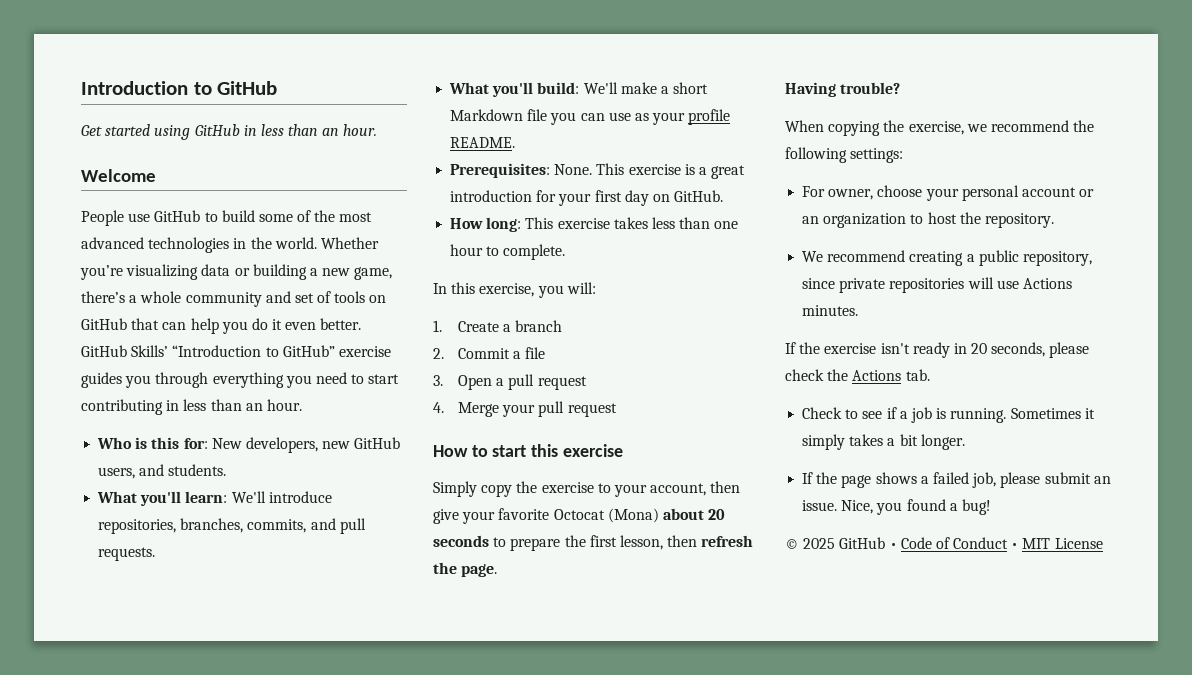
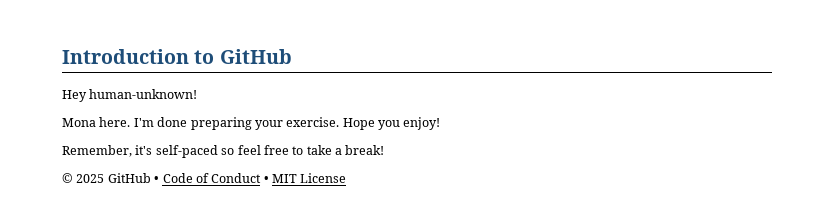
[81,124,378,140] [81,169,156,182] [81,210,373,226] [81,237,379,253] [80,264,393,280] [81,291,387,307] [81,318,362,334] [81,345,391,357] [81,372,400,388] [81,399,302,415] [97,437,401,453] [98,464,227,479] [97,491,332,506] [98,518,366,534] [98,547,156,561] [449,82,709,97] [450,109,731,125] [450,137,516,148] [450,163,746,179] [450,190,724,206] [450,217,739,232] [450,244,566,260] [433,282,596,298] [433,320,563,332] [433,347,546,359] [433,374,587,390] [433,401,617,417] [433,444,623,457] [433,481,741,497] [433,508,726,524] [433,535,754,551] [433,562,498,577] [785,82,901,97] [785,120,1095,136] [785,147,904,163] [802,185,1095,201] [802,212,1054,228] [802,250,1092,266] [802,277,1072,293] [802,305,859,316] [785,342,1090,358] [785,369,930,381] [802,407,1095,423] [802,434,965,450] [802,472,1111,488] [802,499,991,515] Get started using GitHub in less than an hour. // Welcome // People use GitHub to build some of the most advanced technologies in the world. Whether you’re visualizing data or building a new game, there’s a whole community and set of tools on GitHub that can help you do it even better. GitHub Skills’ “Introduction to GitHub” exercise guides you through everything you need to start contributing in less than an hour. // Who is this for: New developers, new GitHub users, and students. // What you'll learn: We'll introduce repositories, branches, commits, and pull requests. // What you'll build: We'll make a short Markdown file you can use as your profile README. // Prerequisites: None. This exercise is a great introduction for your first day on GitHub. // How long: This exercise takes less than one hour to complete. // In this exercise, you will: // 1. Create a branch // 2. Commit a file // 3. Open a pull request // 4. Merge your pull request // How to start this exercise // Simply copy the exercise to your account, then give your favorite Octocat (Mona) about 20 seconds to prepare the first lesson, then refresh the page. // Having trouble? // When copying the exercise, we recommend the following settings: // For owner, choose your personal account or an organization to host the repository. // We recommend creating a public repository, since private repositories will use Actions minutes. // If the exercise isn't ready in 20 seconds, please check the Actions tab. // Check to see if a job is running. Sometimes it simply takes a bit longer. // If the page shows a failed job, please submit an issue. Nice, you found a bug! -> [62,89,198,102] [62,117,441,130] [62,145,385,158] Hey human-unknown! // Mona here. I'm done preparing your exercise. Hope you enjoy! // Remember, it's self-paced so feel free to take a break!

